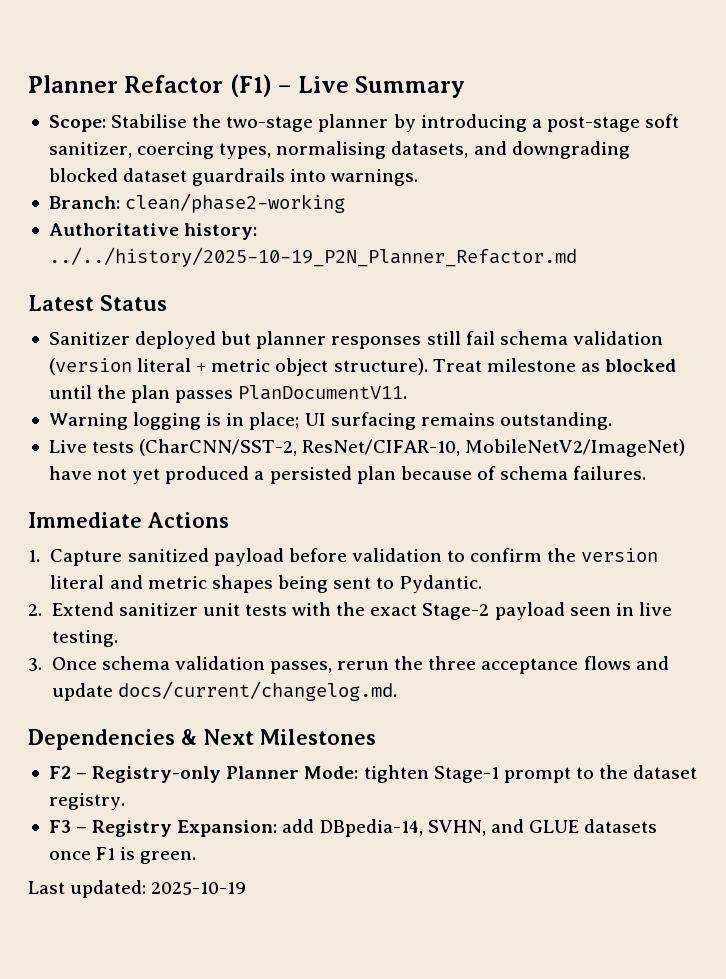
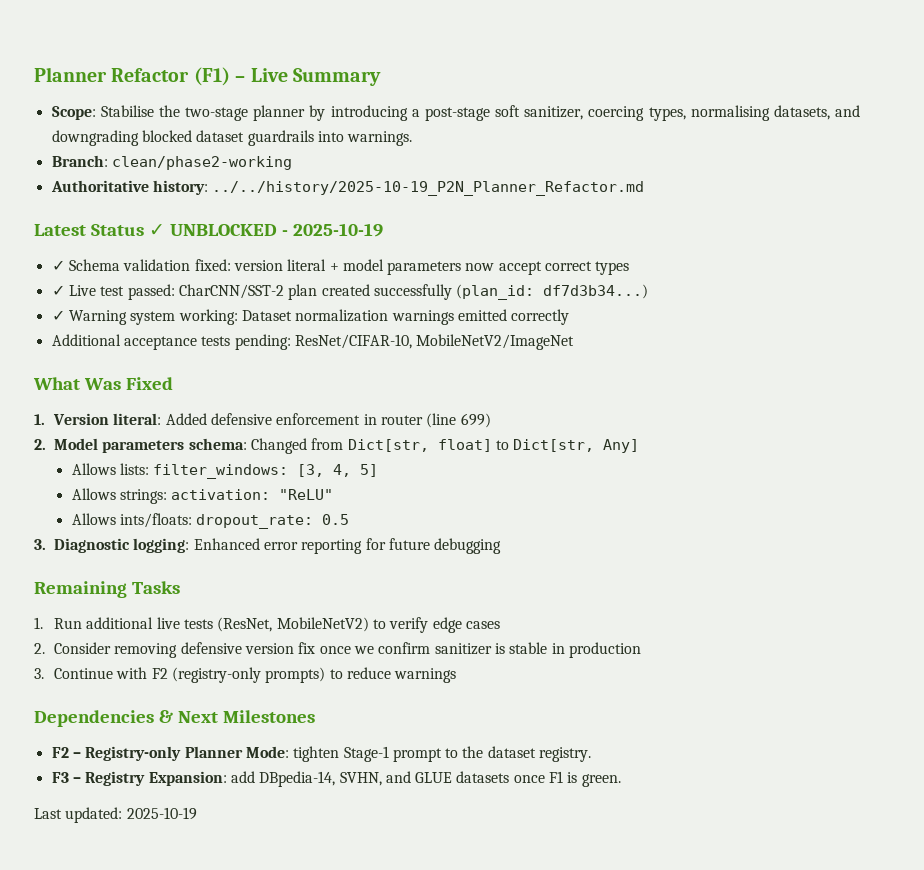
[48,331,663,349] [48,358,677,376] [48,385,408,403] [48,412,612,430] [48,439,686,457] [48,466,647,484] [28,512,229,528] [28,548,659,566] [50,575,483,593] [28,602,672,620] [51,630,118,647] [28,656,669,674] [51,681,397,701] // Sanitizer deployed but planner responses still fail schema validation (version literal + metric object structure). Treat milestone as blocked until the plan passes PlanDocumentV11. // Warning logging is in place; UI surfacing remains outstanding. // Live tests (CharCNN/SST-2, ResNet/CIFAR-10, MobileNetV2/ImageNet) have not yet produced a persisted plan because of schema failures. // Immediate Actions // 1. Capture sanitized payload before validation to confirm the version literal and metric shapes being sent to Pydantic. // 2. Extend sanitizer unit tests with the exact Stage-2 payload seen in live testing. // 3. Once schema validation passes, rerun the three acceptance flows and update docs/current/changelog.md. -> [148,223,383,237] [51,259,630,275] [51,284,649,300] [51,309,570,325] [51,334,575,350] [33,377,173,390] [34,413,491,428] [34,438,640,454] [71,463,379,479] [71,488,334,504] [71,513,350,529] [34,538,502,554] [34,581,180,598] [34,617,501,633] [34,642,641,658] [34,667,457,683] ✓ UNBLOCKED - 2025-10-19 // ✓ Schema validation fixed: version literal + model parameters now accept correct types // ✓ Live test passed: CharCNN/SST-2 plan created successfully (plan_id: df7d3b34...) // ✓ Warning system working: Dataset normalization warnings emitted correctly // Additional acceptance tests pending: ResNet/CIFAR-10, MobileNetV2/ImageNet // What Was Fixed // 1. Version literal: Added defensive enforcement in router (line 699) // 2. Model parameters schema: Changed from Dict[str, float] to Dict[str, Any] // Allows lists: filter_windows: [3, 4, 5] // Allows strings: activation: "ReLU" // Allows ints/floats: dropout_rate: 0.5 // 3. Diagnostic logging: Enhanced error reporting for future debugging // Remaining Tasks // 1. Run additional live tests (ResNet, MobileNetV2) to verify edge cases // 2. Consider removing defensive version fix once we confirm sanitizer is stable in production // 3. Continue with F2 (registry-only prompts) to reduce warnings

